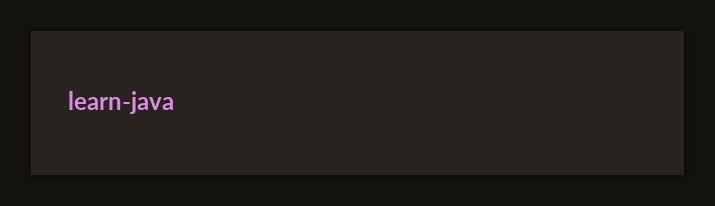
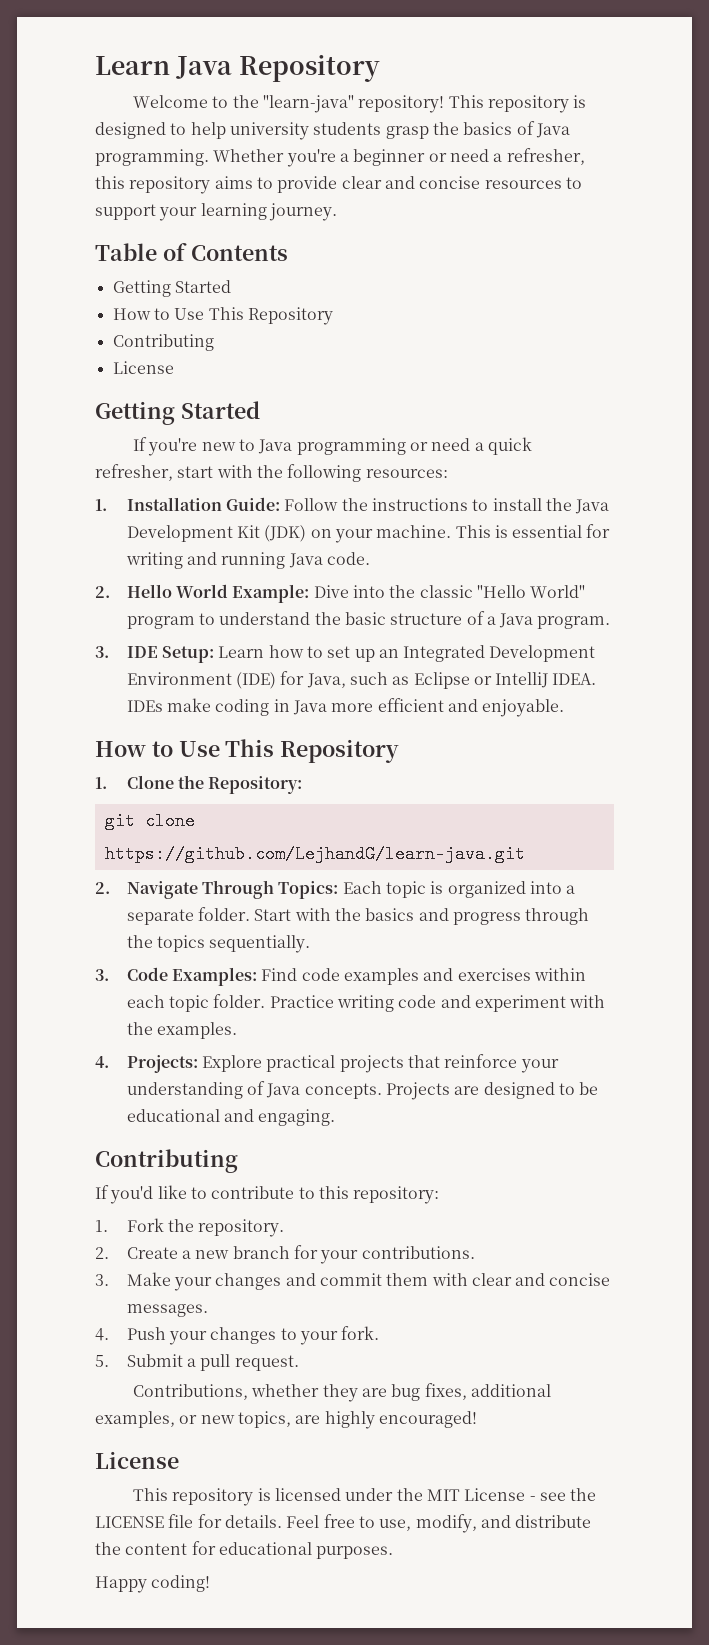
[68,91,174,114] learn-java -> [95,55,380,82] [133,95,587,113] [95,121,570,140] [95,148,585,167] [95,176,582,194] [95,203,337,221] [95,243,288,261] [112,280,231,297] [112,307,333,325] [112,334,214,351] [112,361,174,374] [95,401,260,425] [133,437,532,456] [95,464,448,482] [95,497,610,514] [126,524,611,543] [125,552,370,569] [95,584,586,603] [126,611,611,629] [95,645,596,663] [126,671,597,689] [126,698,565,717] [95,739,400,763] [95,775,303,794] [104,812,195,830] [104,845,525,863] [95,880,576,899] [126,907,590,925] [126,935,311,953] [95,967,586,986] [126,994,606,1012] [126,1022,237,1039] [95,1054,559,1073] [126,1081,599,1100] [126,1109,336,1126] [95,1149,238,1173] [95,1185,440,1204] [95,1218,285,1237] [95,1245,475,1264] [95,1272,611,1291] [126,1304,208,1317] [95,1326,380,1345] [95,1354,299,1371] [133,1383,552,1402] [95,1411,477,1429] [95,1451,179,1469] [133,1488,597,1506] [95,1514,592,1533] [95,1541,394,1559] [95,1575,211,1593] Learn Java Repository // Welcome to the "learn-java" repository! This repository is designed to help university students grasp the basics of Java programming. Whether you're a beginner or need a refresher, this repository aims to provide clear and concise resources to support your learning journey. // Table of Contents // Getting Started // How to Use This Repository // Contributing // License // Getting Started // If you're new to Java programming or need a quick refresher, start with the following resources: // 1. Installation Guide: Follow the instructions to install the Java Development Kit (JDK) on your machine. This is essential for writing and running Java code. // 2. Hello World Example: Dive into the classic "Hello World" program to understand the basic structure of a Java program. // 3. IDE Setup: Learn how to set up an Integrated Development Environment (IDE) for Java, such as Eclipse or IntelliJ IDEA. IDEs make coding in Java more efficient and enjoyable. // How to Use This Repository // 1. Clone the Repository: // git clone https://github.com/LejhandG/learn-java.git // 2. Navigate Through Topics: Each topic is organized into a separate folder. Start with the basics and progress through the topics sequentially. // 3. Code Examples: Find code examples and exercises within each topic folder. Practice writing code and experiment with the examples. // 4. Projects: Explore practical projects that reinforce your understanding of Java concepts. Projects are designed to be educational and engaging. // Contributing // If you'd like to contribute to this repository: // 1. Fork the repository. // 2. Create a new branch for your contributions. // 3. Make your changes and commit them with clear and concise messages. // 4. Push your changes to your fork. // 5. Submit a pull request. // Contributions, whether they are bug fixes, additional examples, or new topics, are highly encouraged! // License // This repository is licensed under the MIT License - see the LICENSE file for details. Feel free to use, modify, and distribute the content for educational purposes. // Happy coding!

